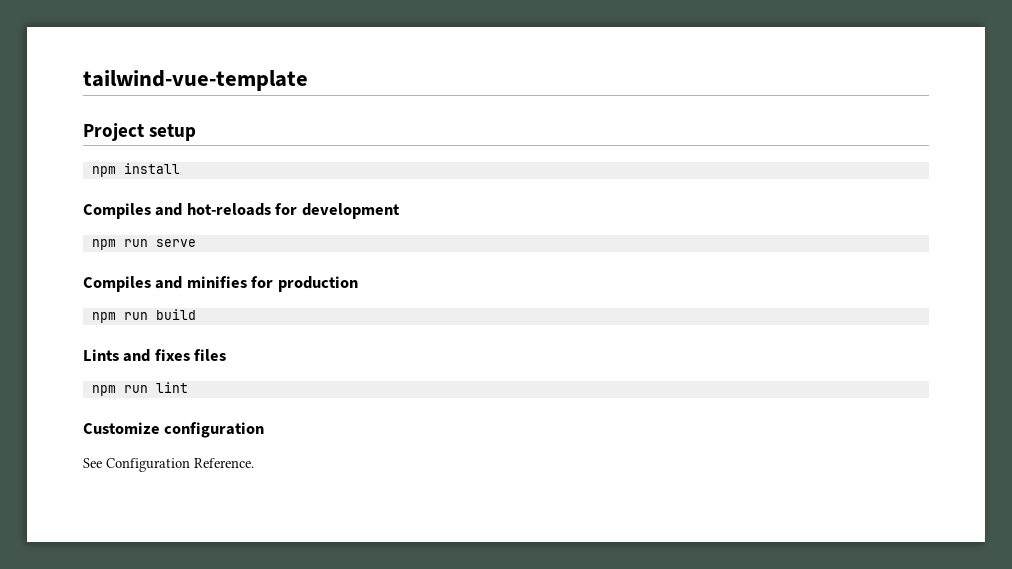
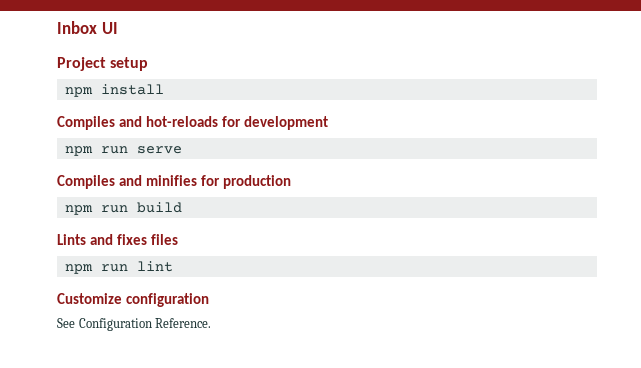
[83,70,308,91] tailwind-vue-template -> [57,21,118,34] Inbox UI

